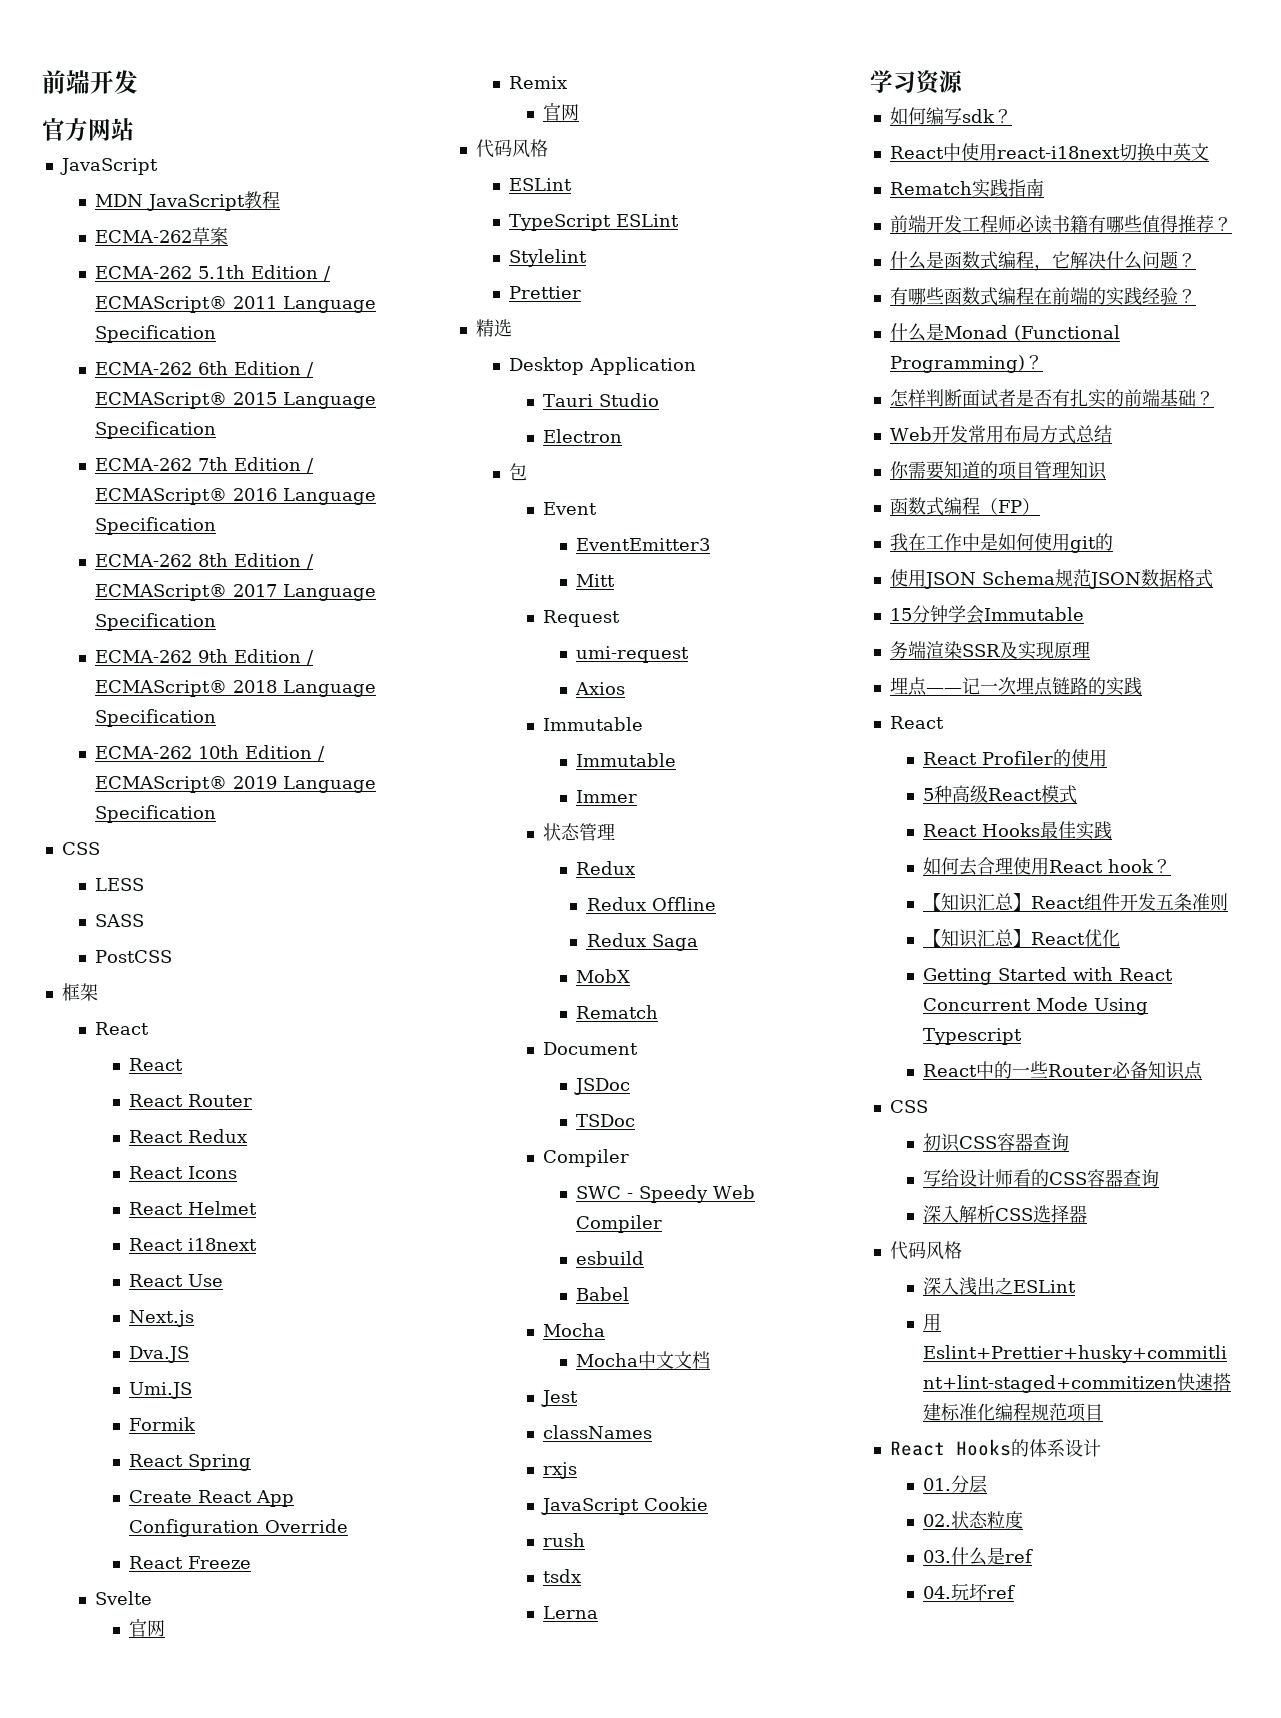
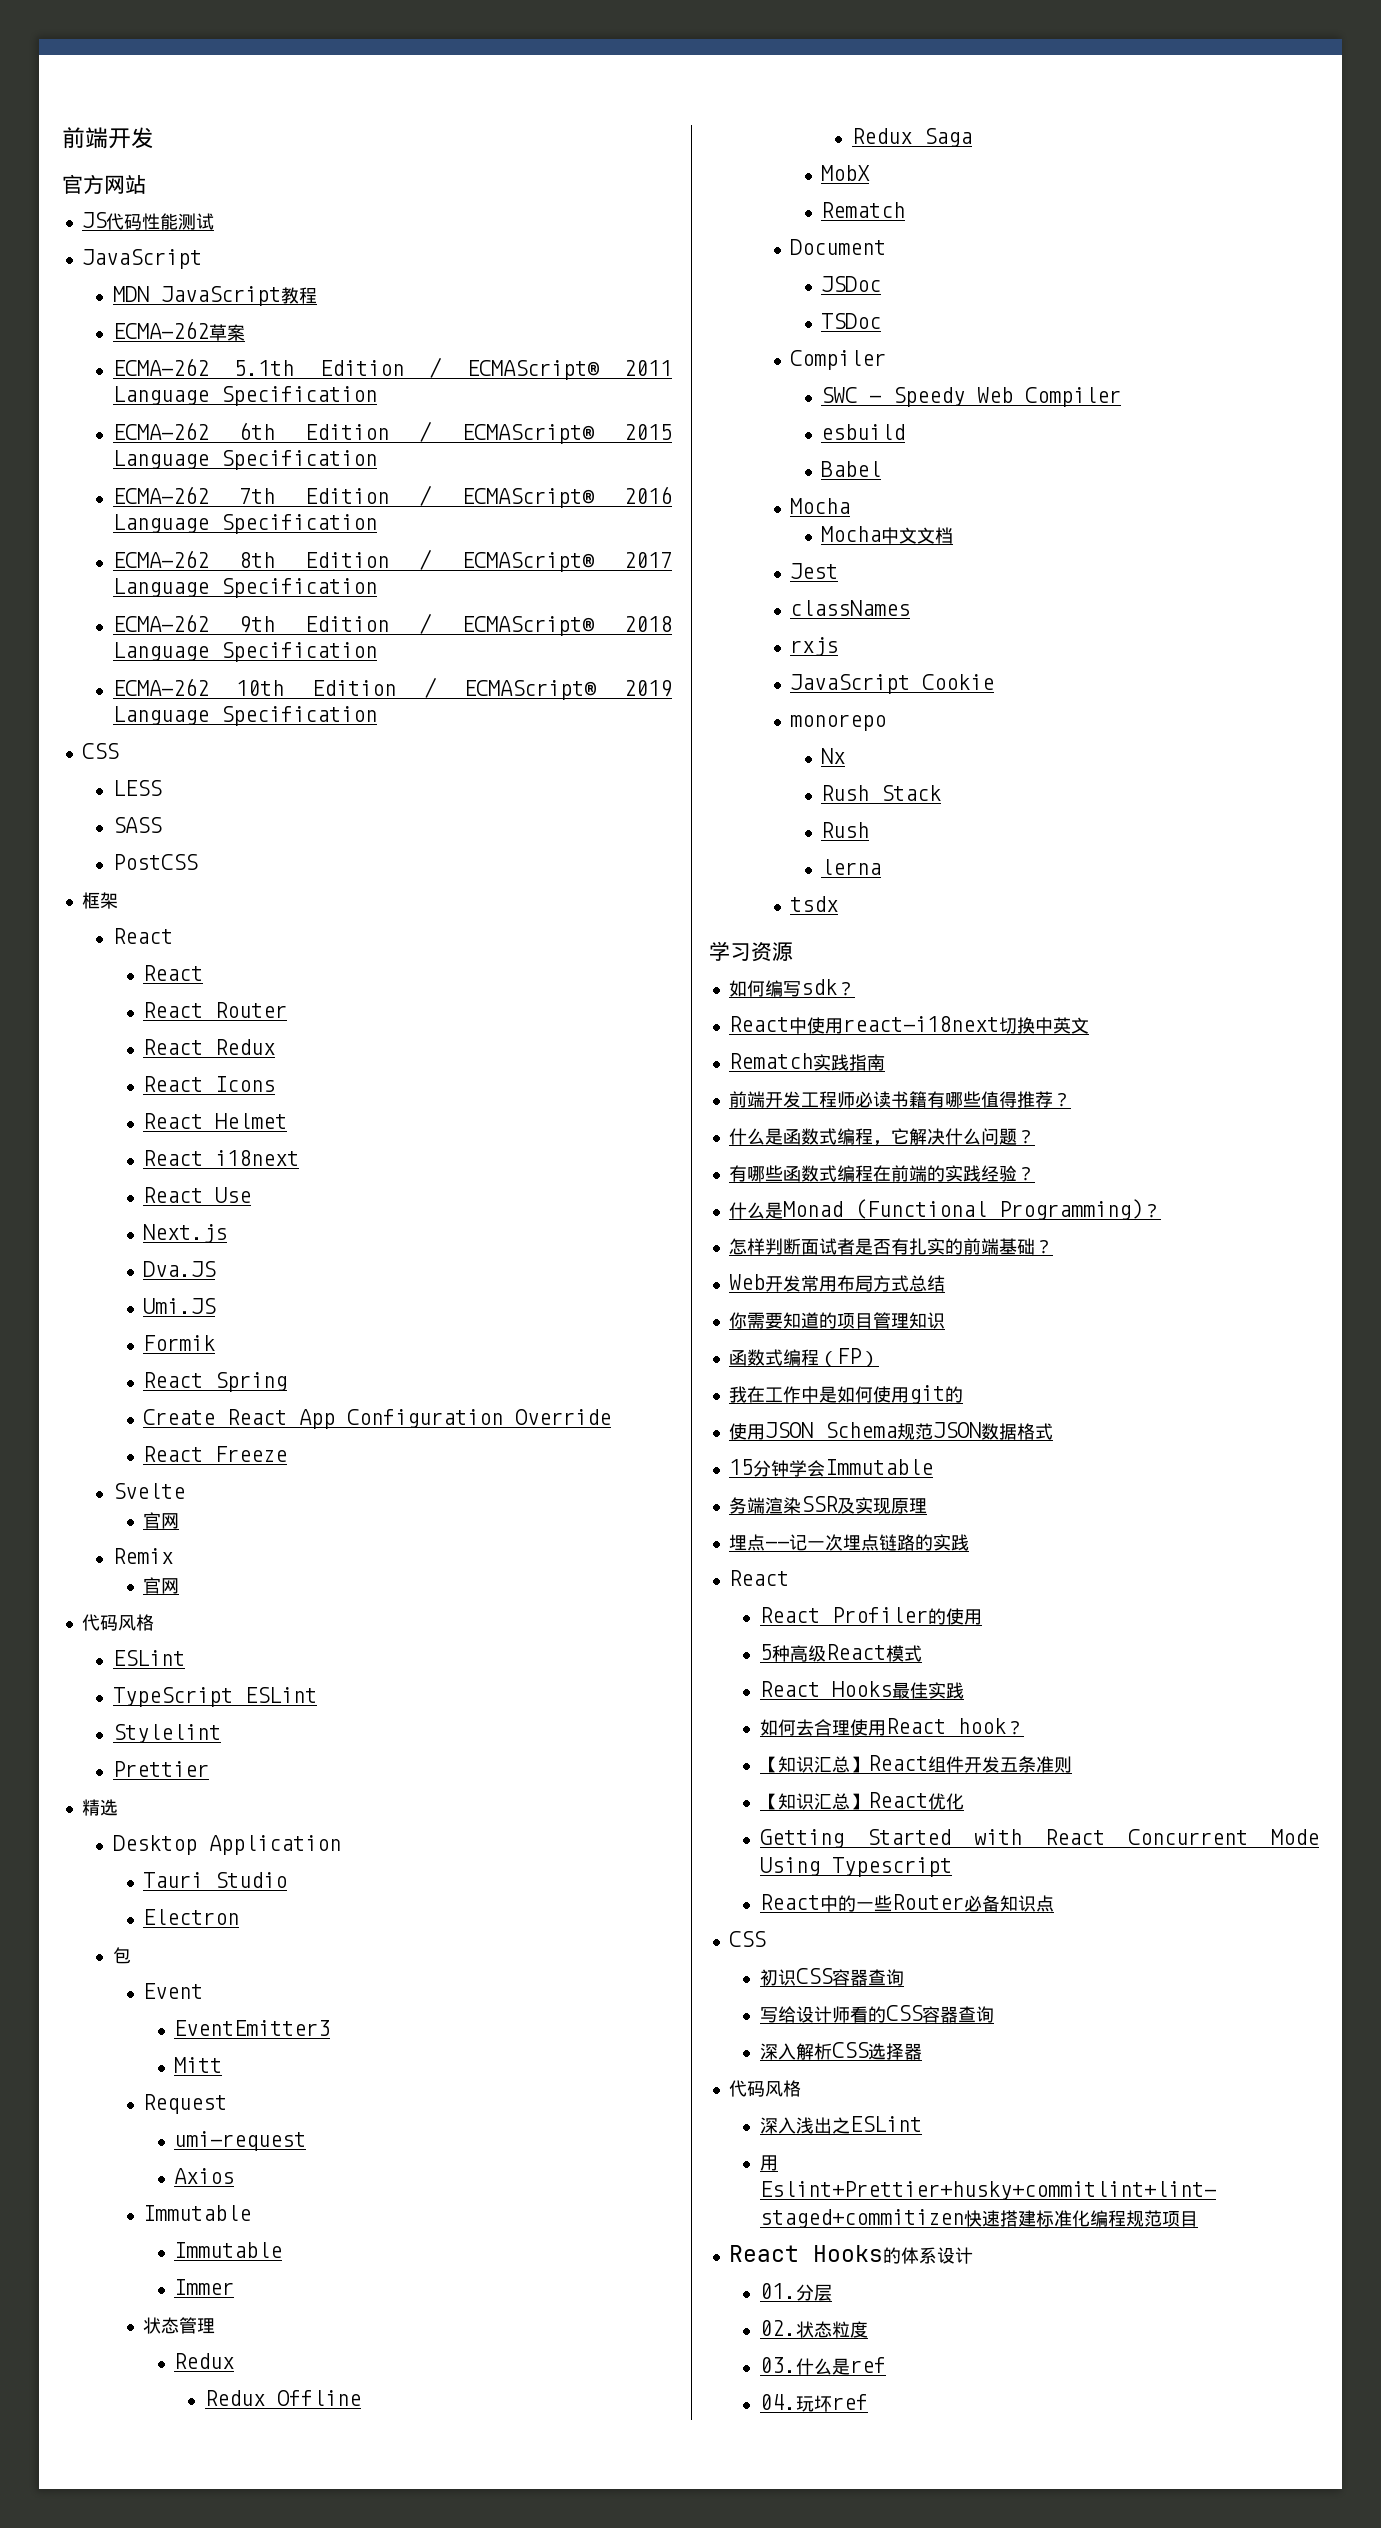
(134, 129) none -> [81,212,214,230] // JS代码性能测试
[542,1533,585,1547] rush -> [790,714,887,731] [820,748,845,764] [820,785,941,801] [820,822,869,838] [820,859,881,875] monorepo // Nx // Rush Stack // Rush // lerna
[542,1606,598,1619] // Lerna -> (839, 904) none

